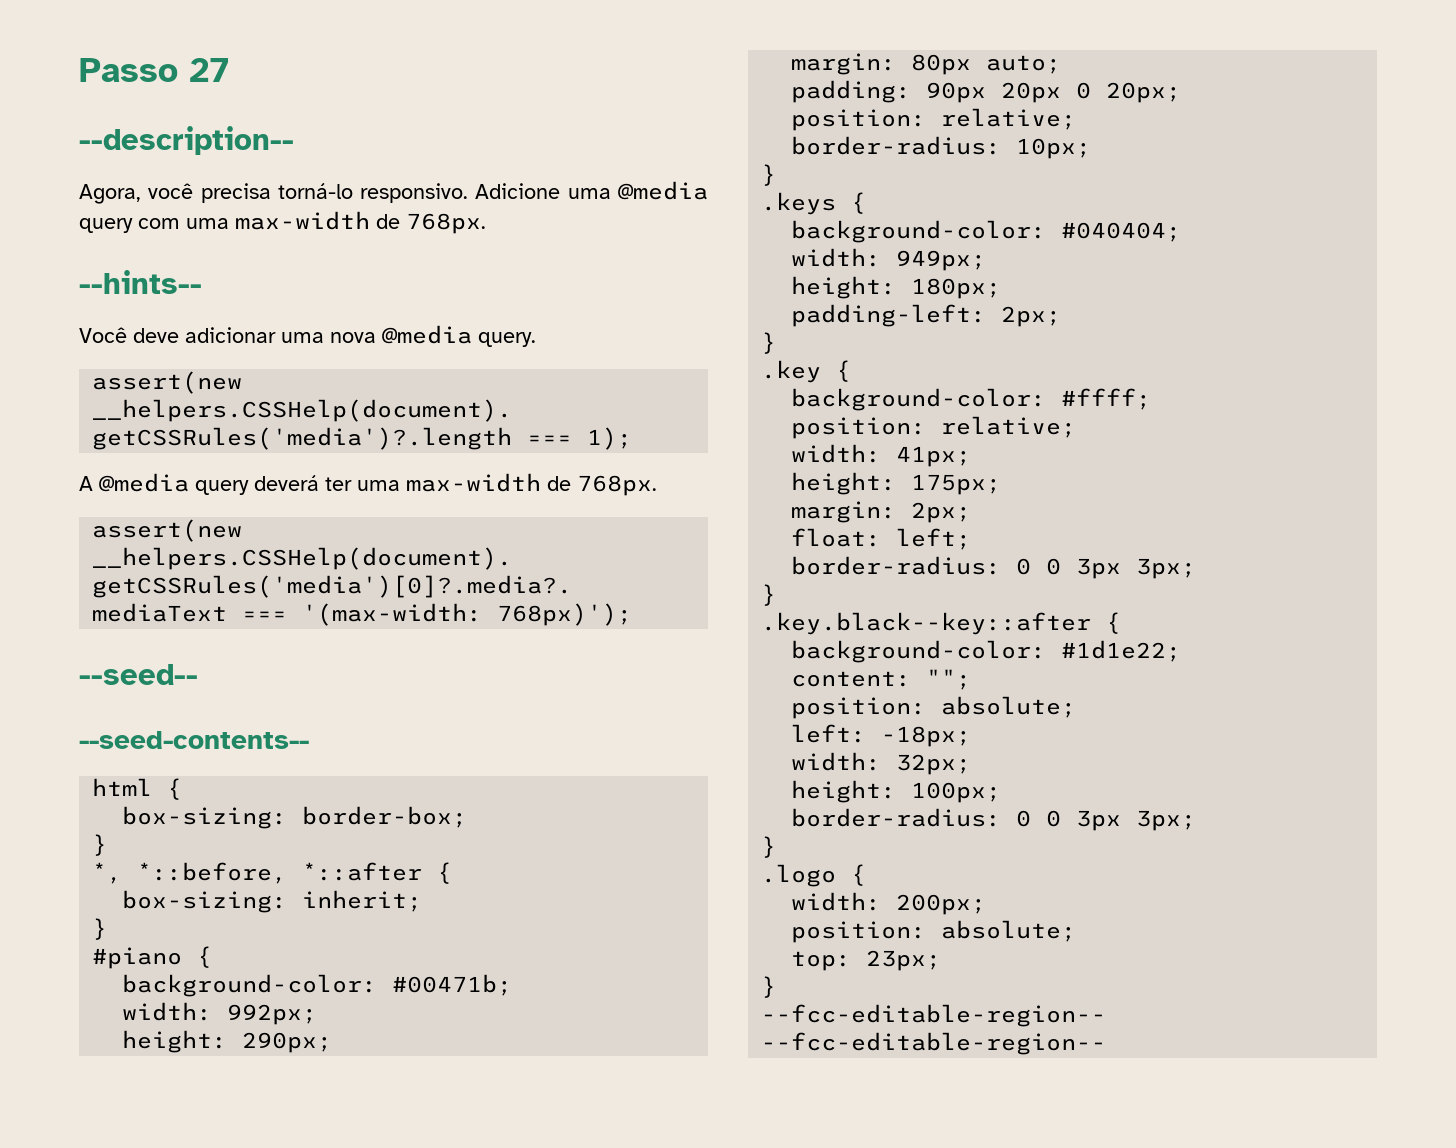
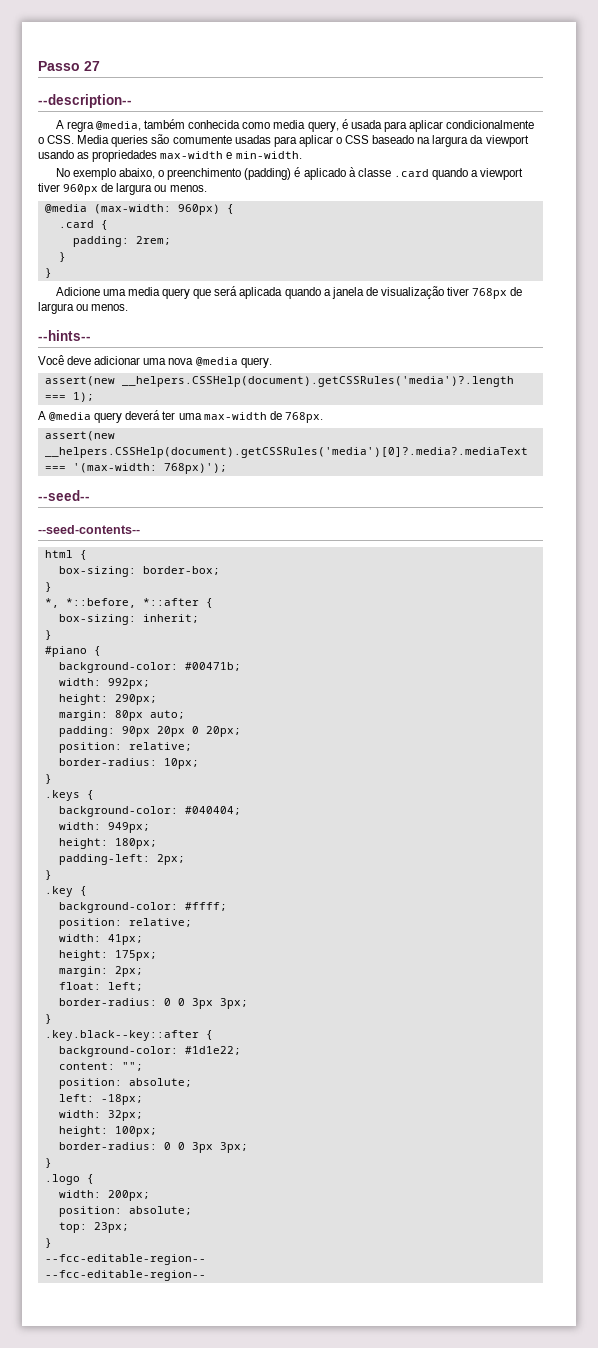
[79,181,709,204] [79,211,486,234] Agora, você precisa torná-lo responsivo. Adicione uma @media query com uma max-width de 768px. -> [55,119,535,132] [38,134,529,147] [38,150,302,162] [55,167,524,180] [38,183,207,195] [44,204,234,215] [58,220,108,230] [72,236,171,247] [58,252,66,262] [44,268,52,278] [55,286,523,299] [38,302,129,314] A regra @media, também conhecida como media query, é usada para aplicar condicionalmente o CSS. Media queries são comumente usadas para aplicar o CSS baseado na largura da viewport usando as propriedades max-width e min-width. // No exemplo abaixo, o preenchimento (padding) é aplicado à classe .card quando a viewport tiver 960px de largura ou menos. // @media (max-width: 960px) { // .card { // padding: 2rem; // } // } // Adicione uma media query que será aplicada quando a janela de visualização tiver 768px de largura ou menos.

